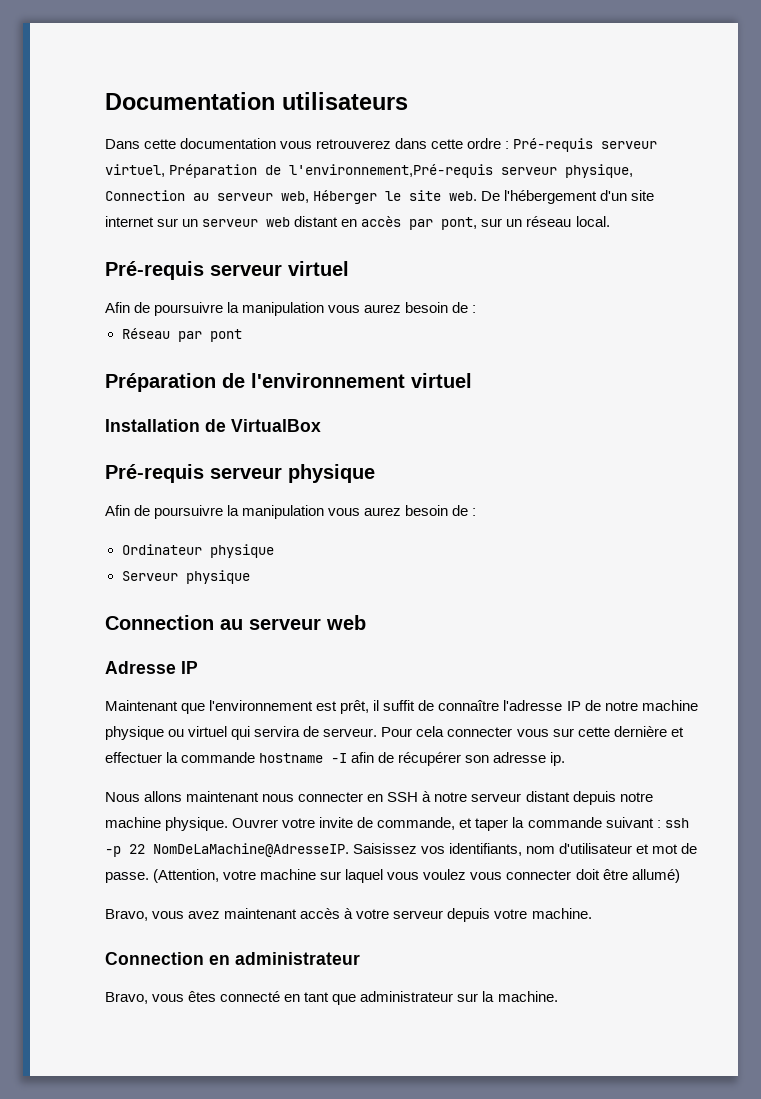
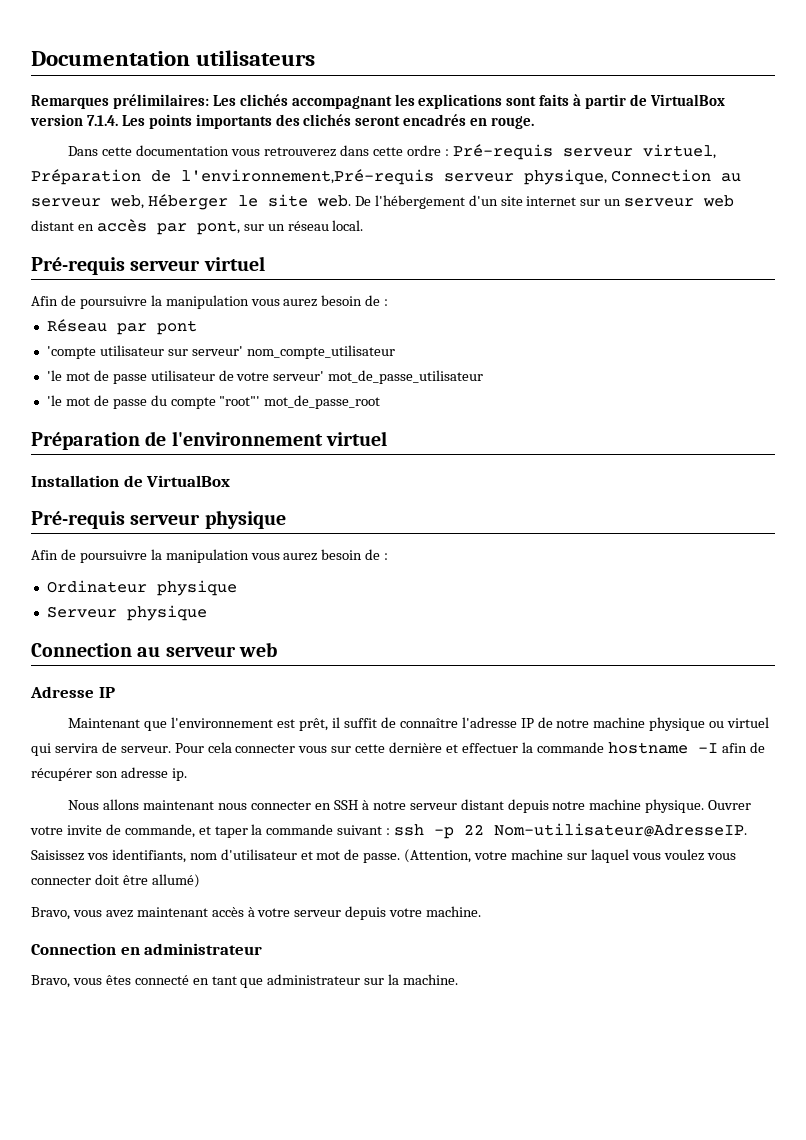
(408, 101) none -> [31,94,725,109] [30,114,535,129] // Remarques prélimilaires: Les clichés accompagnant les explications sont faits à partir de VirtualBox version 7.1.4. Les points importants des clichés seront encadrés en rouge.
(242, 335) none -> [46,345,395,359] [46,370,484,384] [46,395,381,409] // 'compte utilisateur sur serveur' nom_compte_utilisateur // 'le mot de passe utilisateur de votre serveur' mot_de_passe_utilisateur // 'le mot de passe du compte "root"' mot_de_passe_root
[153,843,349,857] NomDeLaMachine@AdresseIP. -> [494,823,748,837] Nom-utilisateur@AdresseIP.

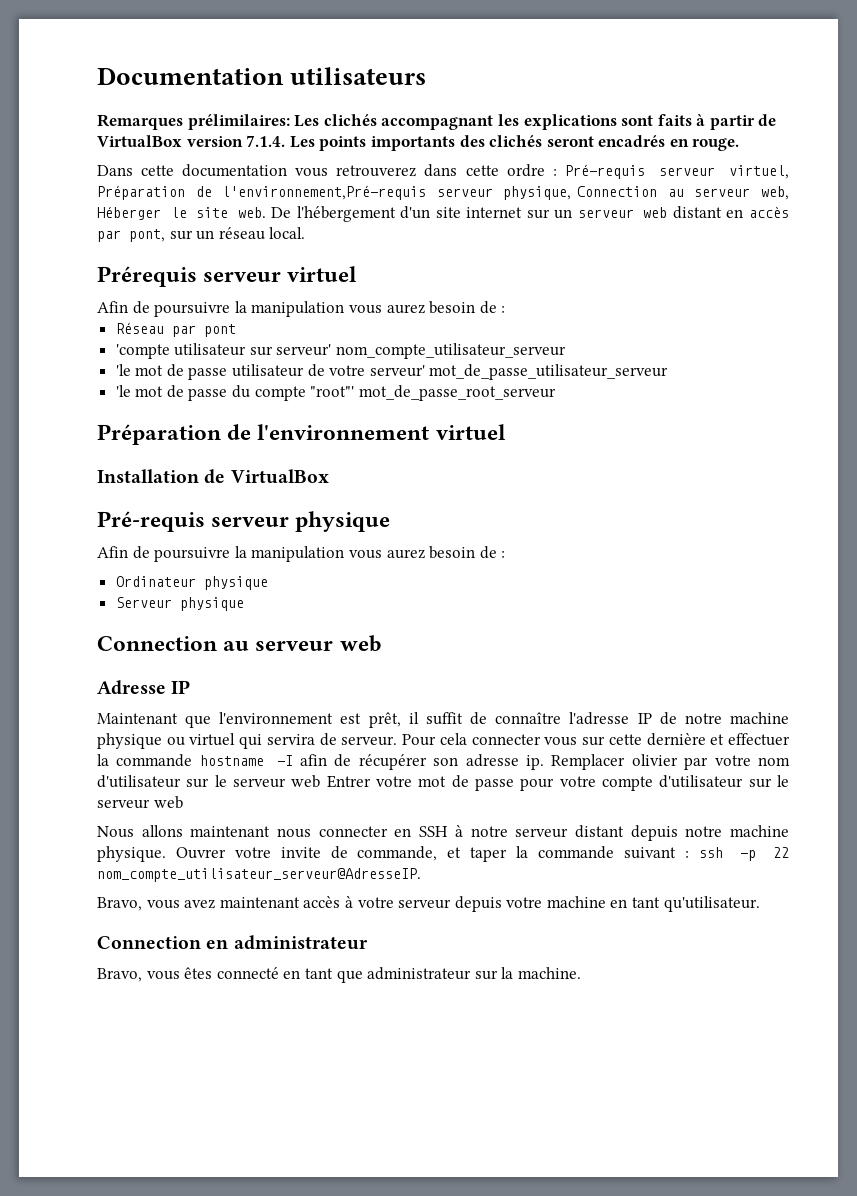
[31,257,125,275] Pré-requis -> [97,266,197,287] Prérequis
[246,345,395,359] nom_compte_utilisateur -> [336,343,567,359] nom_compte_utilisateur_serveur
[328,370,484,384] mot_de_passe_utilisateur -> [429,364,669,380] mot_de_passe_utilisateur_serveur
[264,395,381,409] mot_de_passe_root -> [358,385,556,401] mot_de_passe_root_serveur
(187, 774) none -> [551,754,790,770] [97,775,789,791] [97,796,183,809] Remplacer olivier par votre nom d'utilisateur sur le serveur web Entrer votre mot de passe pour votre compte d'utilisateur sur le serveur web
[494,823,748,837] [31,849,736,863] [31,874,200,888] Nom-utilisateur@AdresseIP. Saisissez vos identifiants, nom d'utilisateur et mot de passe. (Attention, votre machine sur laquel vous voulez vous connecter doit être allumé) -> [97,868,421,882] nom_compte_utilisateur_serveur@AdresseIP.
[426,906,482,917] machine. -> [546,896,760,912] machine en tant qu'utilisateur.

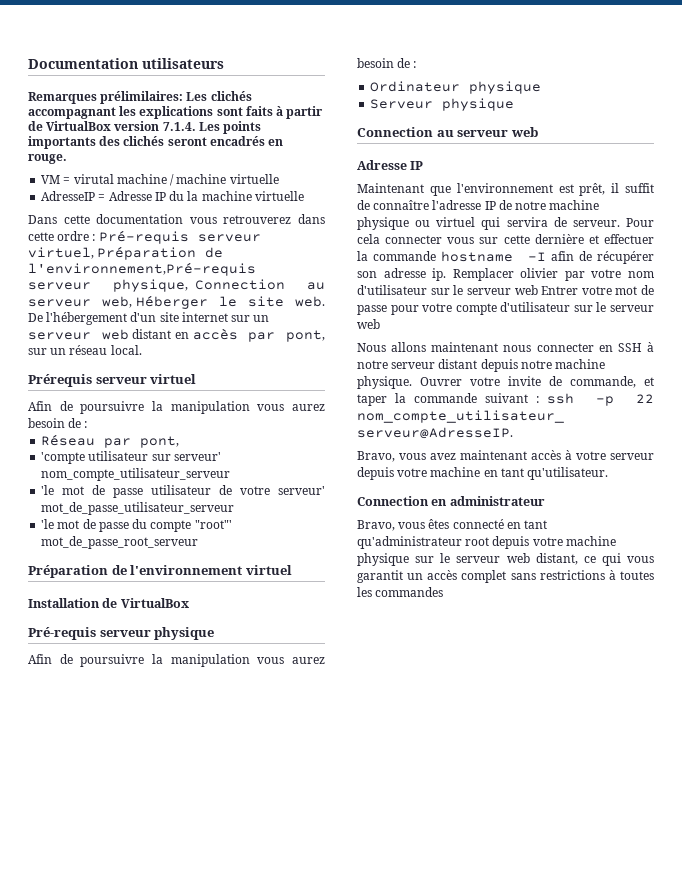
(740, 144) none -> [41,174,279,186] [41,191,304,201] // VM = virutal machine / machine virtuelle // AdresseIP = Adresse IP du la machine virtuelle
[203,324,236,337] pont -> [140,436,180,448] pont,
[336,967,581,983] que administrateur sur la machine. -> [357,536,616,549] [357,553,654,566] [357,570,654,583] [357,587,444,597] qu'administrateur root depuis votre machine physique sur le serveur web distant, ce qui vous garantit un accès complet sans restrictions à toutes les commandes

